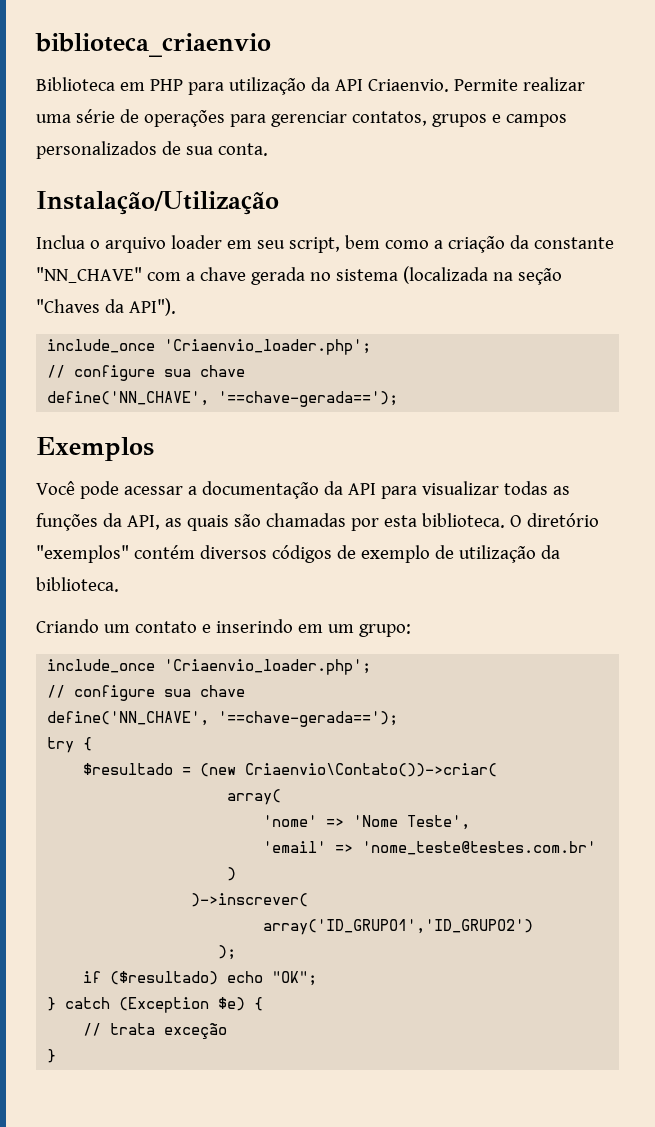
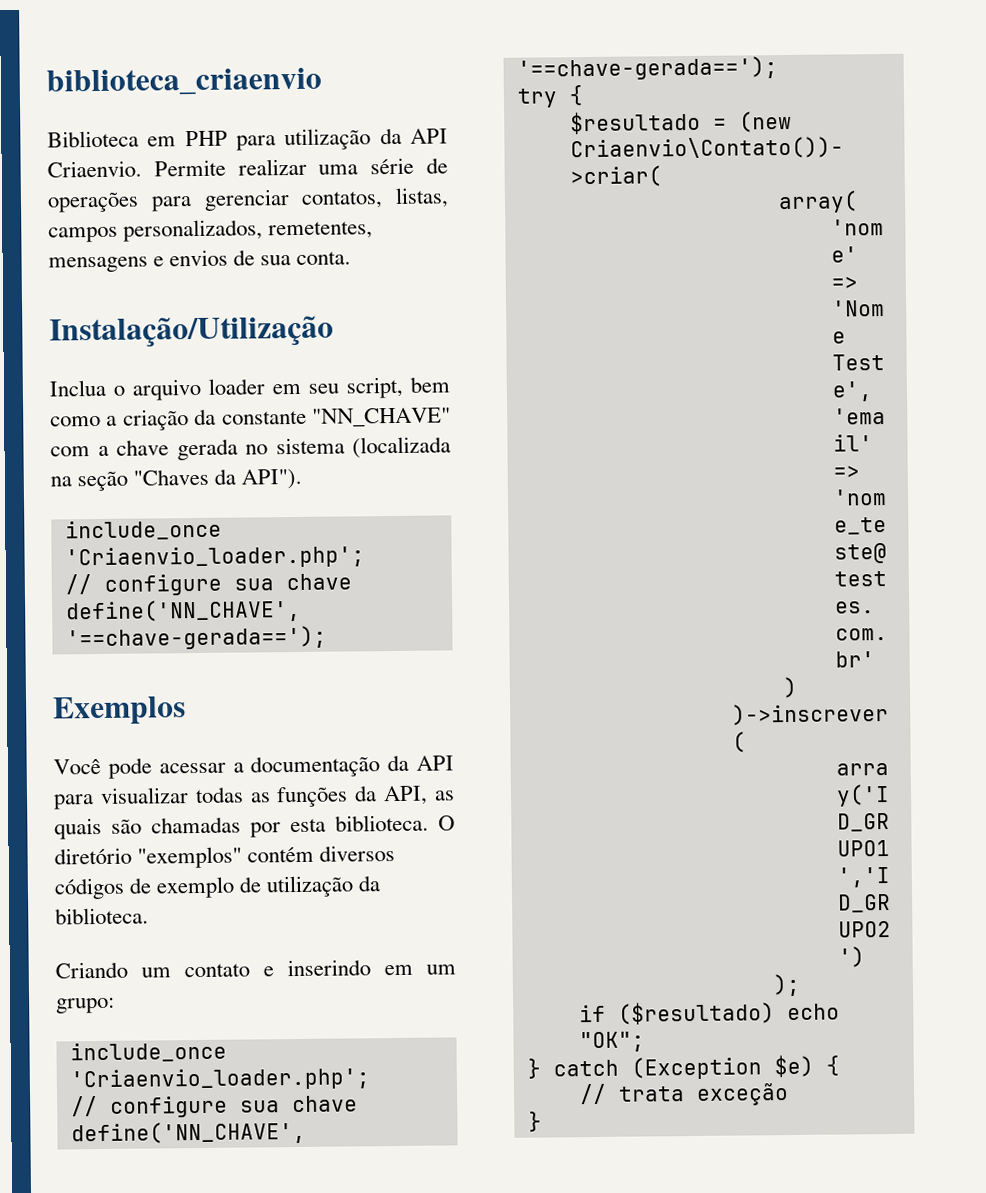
[431,114,567,127] [36,141,157,159] grupos e campos personalizados -> [395,187,449,208] [48,219,374,243] [48,249,229,273] listas, campos personalizados, remetentes, mensagens e envios

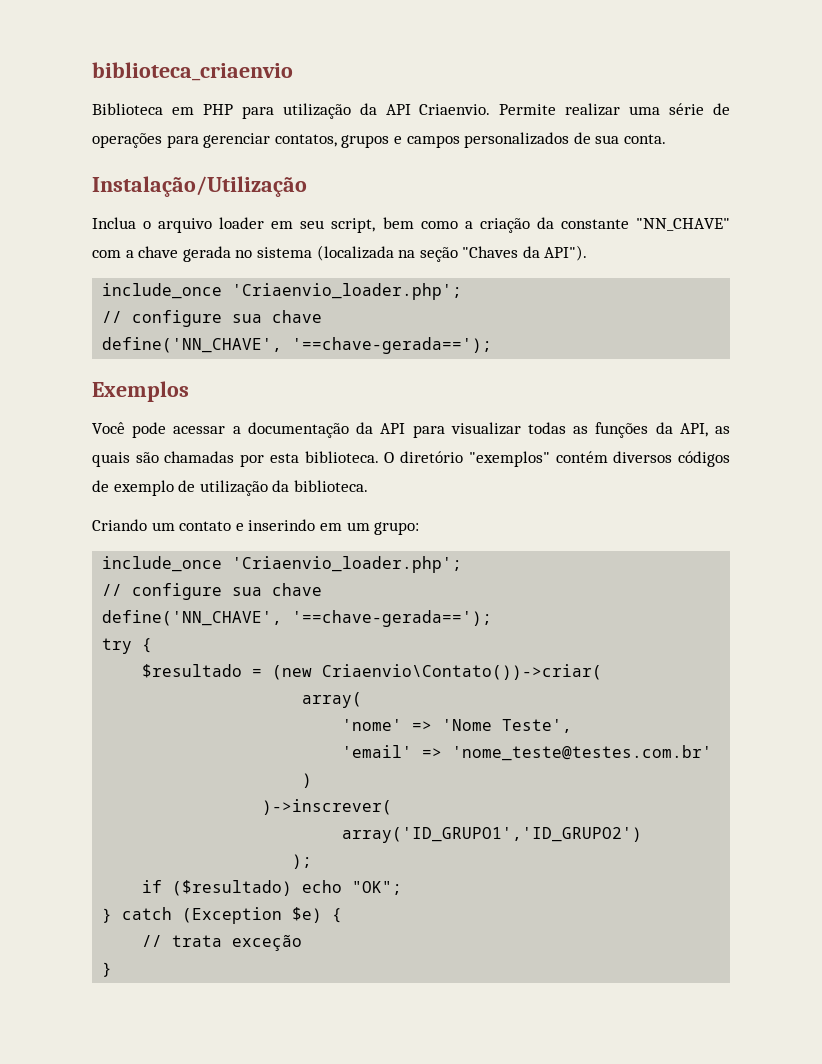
[395,187,449,208] [48,219,374,243] [48,249,229,273] listas, campos personalizados, remetentes, mensagens e envios -> [341,132,570,148] grupos e campos personalizados

